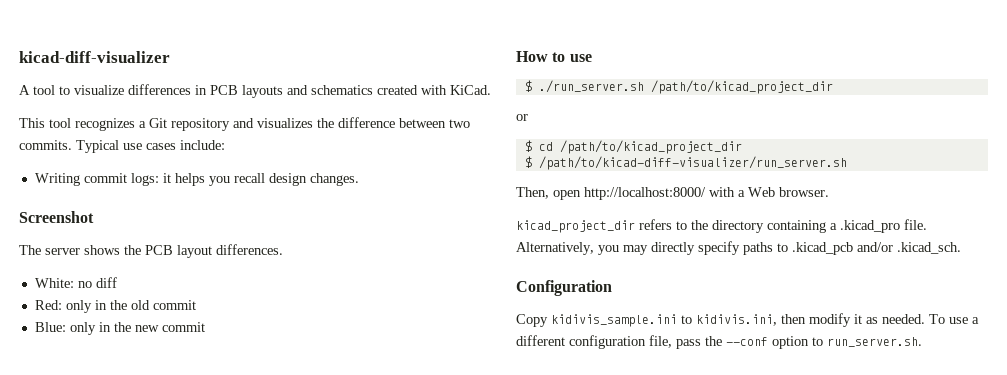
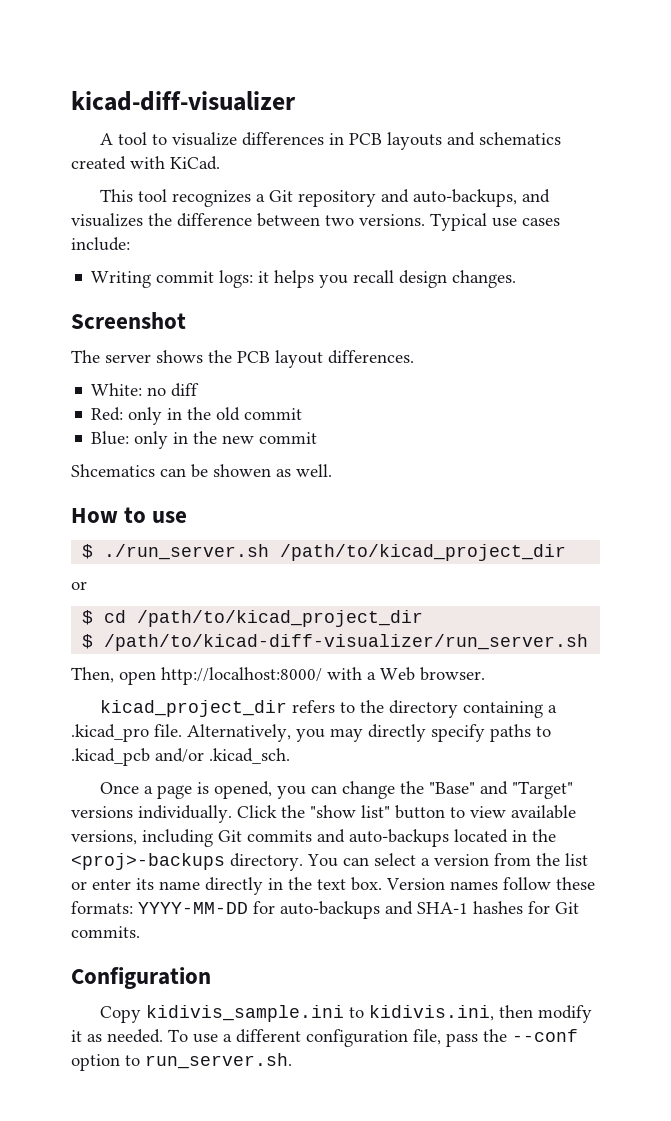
(254, 123) none -> [412,189,550,207] auto-backups, and
[19,140,72,150] commits. -> [359,214,425,226] versions.
(205, 327) none -> [71,464,332,478] // Shcematics can be showen as well.
(961, 248) none -> [99,781,573,799] [71,805,576,823] [71,829,556,847] [71,853,588,871] [71,877,595,895] [71,901,579,919] [71,926,140,938] // Once a page is opened, you can change the "Base" and "Target" versions individually. Click the "show list" button to view available versions, including Git commits and auto-backups located in the <proj>-backups directory. You can select a version from the list or enter its name directly in the text box. Version names follow these formats: YYYY-MM-DD for auto-backups and SHA-1 hashes for Git commits.

